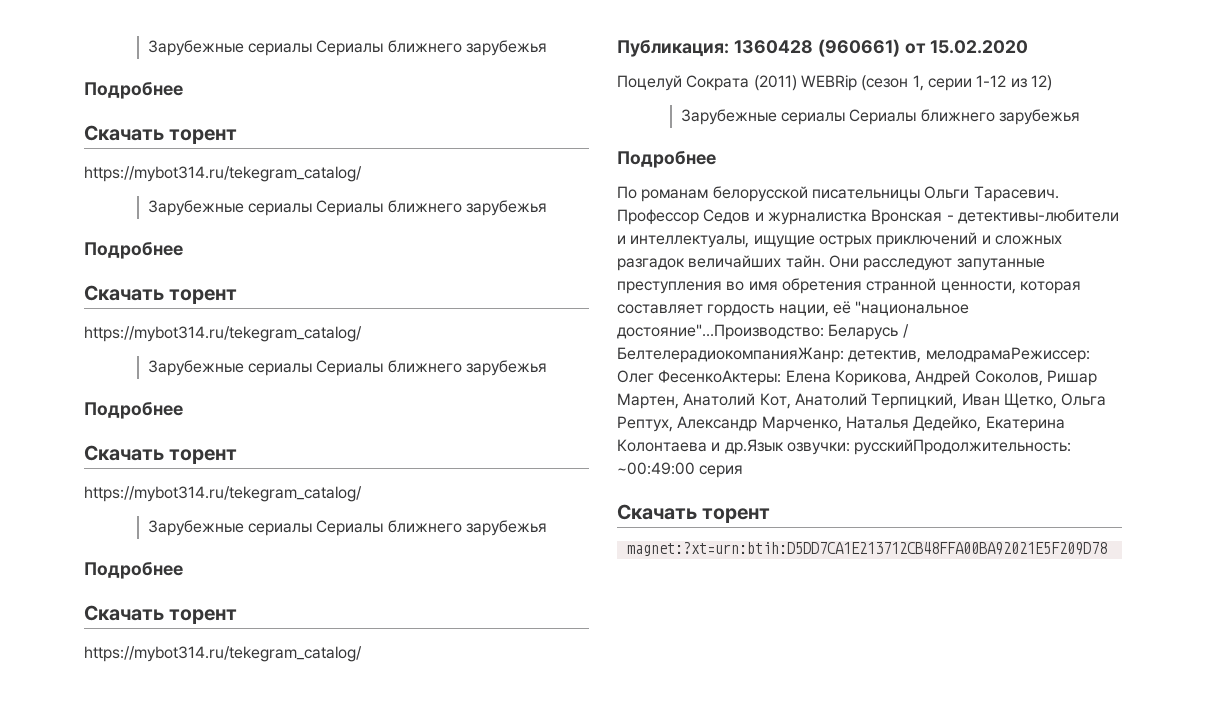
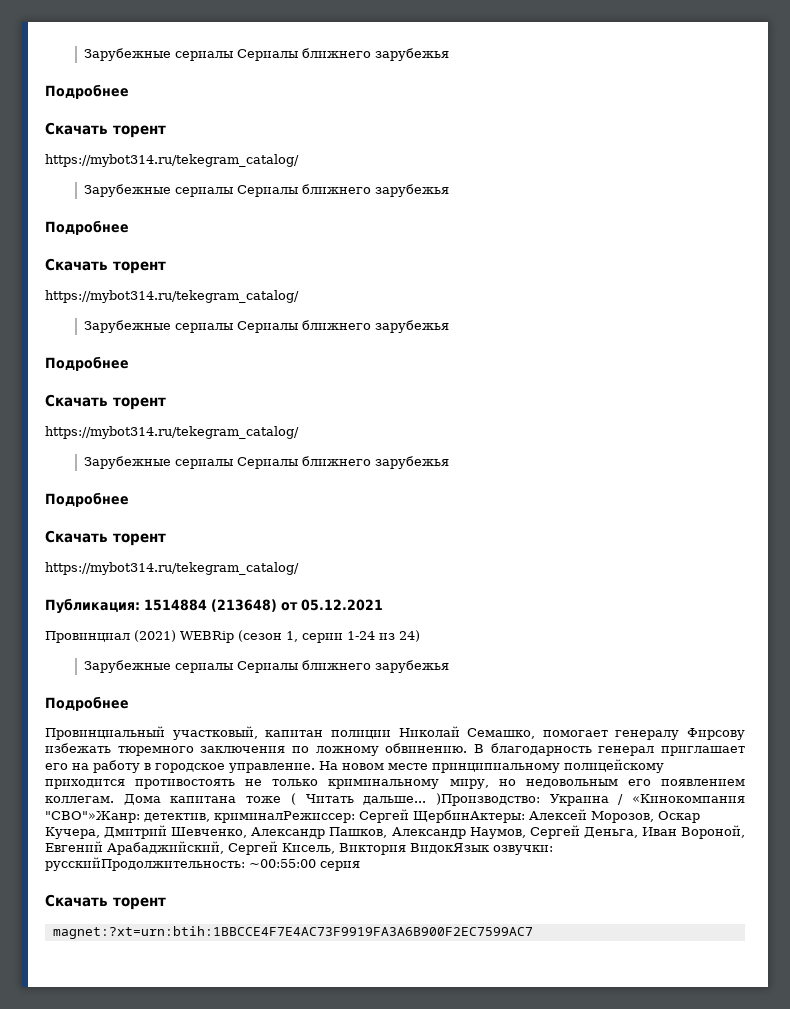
[733,39,1029,57] [617,75,797,91] 1360428 (960661) от 15.02.2020 // Поцелуй Сократа (2011) -> [144,599,383,612] [45,630,176,643] 1514884 (213648) от 05.12.2021 // Провинциал (2021)
[976,75,1052,91] [680,109,1081,125] [617,150,716,168] [617,186,1059,202] [617,209,1119,225] [617,232,1062,248] [617,255,1045,271] [617,278,1081,294] [617,301,970,317] [617,324,909,340] [617,347,1090,363] [617,370,1097,386] [617,393,1107,409] [617,416,1065,432] [617,439,784,455] 1-12 из 12) // Зарубежные сериалы Сериалы ближнего зарубежья // Подробнее // По романам белорусской писательницы Ольги Тарасевич. Профессор Седов и журналистка Вронская - детективы-любители и интеллектуалы, ищущие острых приключений и сложных разгадок величайших тайн. Они расследуют запутанные преступления во имя обретения странной ценности, которая составляет гордость нации, её "национальное достояние"...Производство: Беларусь / БелтелерадиокомпанияЖанр: детектив, мелодрамаРежиссер: Олег ФесенкоАктеры: Елена Корикова, Андрей Соколов, Ришар Мартен, Анатолий Кот, Анатолий Терпицкий, Иван Щетко, Ольга Рептух, Александр Марченко, Наталья Дедейко, Екатерина Колонтаева и др.Язык -> [347,630,420,642] [84,660,450,673] [45,696,129,711] [45,726,745,740] [45,743,745,756] [45,759,664,773] [45,779,745,789] [45,793,745,806] [45,809,700,823] [45,825,746,839] [45,841,489,855] 1-24 из 24) // Зарубежные сериалы Сериалы ближнего зарубежья // Подробнее // Провинциальный участковый, капитан полиции Николай Семашко, помогает генералу Фирсову избежать тюремного заключения по ложному обвинению. В благодарность генерал приглашает его на работу в городское управление. На новом месте принципиальному полицейскому приходится противостоять не только криминальному миру, но недовольным его появлением коллегам. Дома капитана тоже ( Читать дальше... )Производство: Украина / «Кинокомпания "СВО"»Жанр: детектив, криминалРежиссер: Сергей ЩербинАктеры: Алексей Морозов, Оскар Кучера, Дмитрий Шевченко, Александр Пашков, Александр Наумов, Сергей Деньга, Иван Вороной, Евгений Арабаджийский, Сергей Кисель, Виктория ВидокЯзык
[617,462,695,475] ~00:49:00 -> [249,859,316,868] ~00:55:00
[626,542,1107,556] magnet:?xt=urn:btih:D5DD7CA1E213712CB48FFA00BA92021E5F209D78 -> [52,926,533,939] magnet:?xt=urn:btih:1BBCCE4F7E4AC73F9919FA3A6B900F2EC7599AC7

